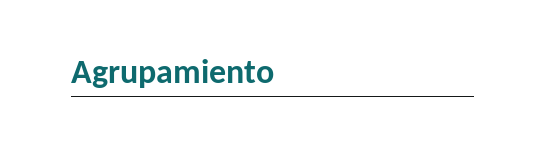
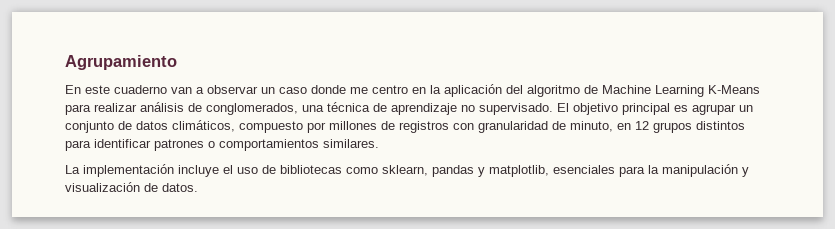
(274, 73) none -> [65,84,760,97] [65,102,753,115] [65,120,745,133] [65,139,379,151] [65,164,749,177] [65,182,198,192] // En este cuaderno van a observar un caso donde me centro en la aplicación del algoritmo de Machine Learning K-Means para realizar análisis de conglomerados, una técnica de aprendizaje no supervisado. El objetivo principal es agrupar un conjunto de datos climáticos, compuesto por millones de registros con granularidad de minuto, en 12 grupos distintos para identificar patrones o comportamientos similares. // La implementación incluye el uso de bibliotecas como sklearn, pandas y matplotlib, esenciales para la manipulación y visualización de datos.

